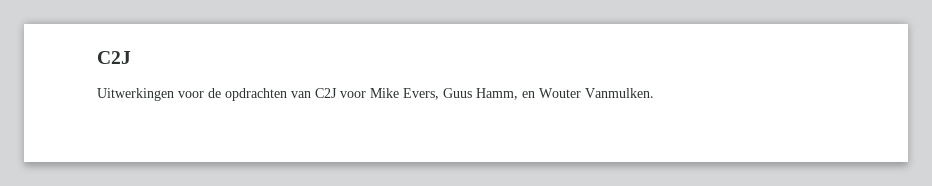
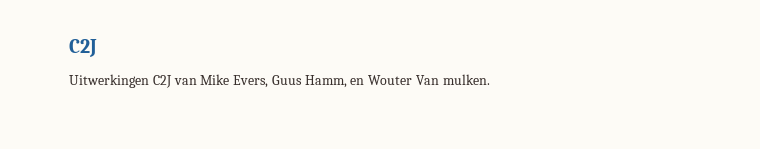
[178,88,366,101] voor de opdrachten van C2J voor -> [152,75,197,88] C2J van
[585,88,654,98] Vanmulken. -> [416,74,490,85] Van mulken.

